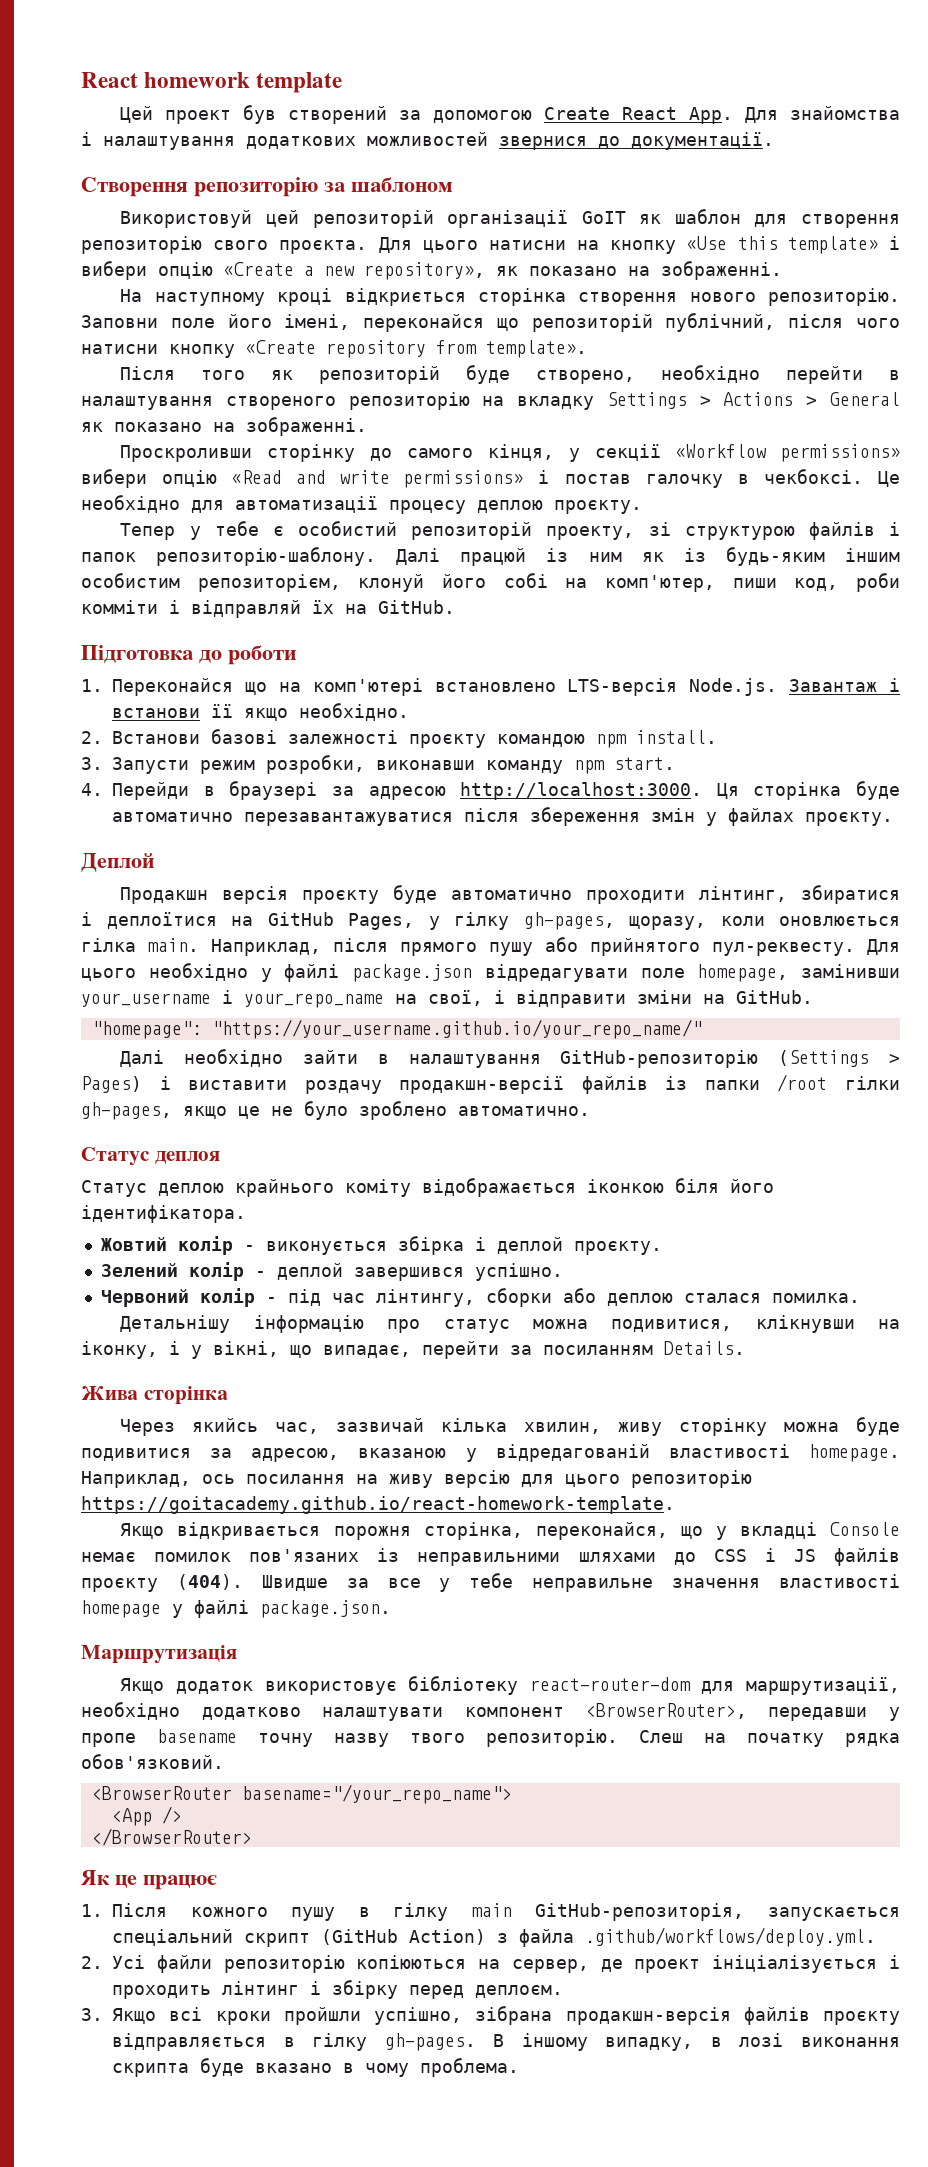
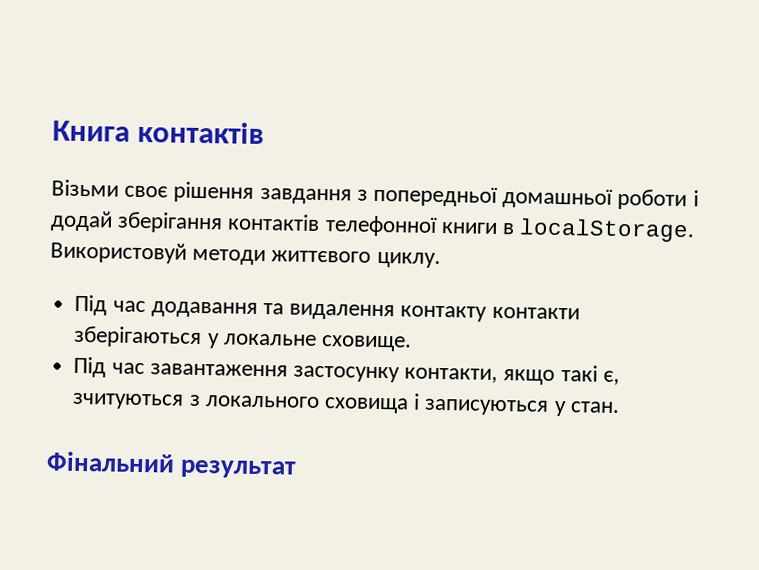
[81,72,343,93] [120,105,901,124] [81,132,774,150] [81,177,453,197] [120,209,901,228] [81,236,900,254] [81,261,782,280] [120,288,900,306] [81,313,901,332] [81,340,587,358] [120,365,901,384] [81,392,901,410] [81,417,367,436] [120,444,901,462] [81,469,901,488] [81,495,642,514] [120,521,901,540] [81,547,900,566] [81,573,900,592] [81,600,455,618] [81,645,296,665] [81,678,900,696] [112,703,409,721] [81,729,717,748] [81,755,675,774] [81,781,900,800] [112,807,893,826] [81,853,154,872] [120,885,900,904] [81,912,900,930] [81,937,900,956] [81,963,900,982] [81,990,813,1008] [91,1019,702,1039] [120,1049,900,1068] [81,1074,900,1094] [81,1101,590,1120] [81,1147,220,1166] [81,1178,774,1197] [81,1205,246,1223] [100,1236,662,1255] [100,1262,563,1281] [100,1288,860,1307] [120,1315,900,1333] [81,1341,745,1359] [81,1386,228,1405] [120,1417,900,1436] [81,1444,900,1462] [81,1470,752,1488] [81,1496,675,1514] [120,1522,901,1540] [81,1548,901,1566] [81,1573,901,1592] [81,1600,391,1618] [81,1645,237,1664] [120,1676,900,1695] [81,1702,900,1721] [81,1729,900,1747] [81,1754,224,1769] [91,1784,512,1804] [111,1806,182,1826] [91,1828,252,1846] [81,1870,217,1890] [81,1903,900,1921] [112,1927,876,1947] [81,1955,901,1973] [112,1980,563,1999] [81,2006,900,2025] [112,2033,900,2051] [112,2058,519,2077] React homework template // Цей проект був створений за допомогою Create React App. Для знайомства і налаштування додаткових можливостей звернися до документації. // Створення репозиторію за шаблоном // Використовуй цей репозиторій організації GoIT як шаблон для створення репозиторію свого проєкта. Для цього натисни на кнопку «Use this template» і вибери опцію «Create a new repository», як показано на зображенні. // На наступному кроці відкриється сторінка створення нового репозиторію. Заповни поле його імені, переконайся що репозиторій публічний, після чого натисни кнопку «Create repository from template». // Після того як репозиторій буде створено, необхідно перейти в налаштування створеного репозиторію на вкладку Settings > Actions > General як показано на зображенні. // Проскроливши сторінку до самого кінця, у секції «Workflow permissions» вибери опцію «Read and write permissions» і постав галочку в чекбоксі. Це необхідно для автоматизації процесу деплою проєкту. // Тепер у тебе є особистий репозиторій проекту, зі структурою файлів і папок репозиторію-шаблону. Далі працюй із ним як із будь-яким іншим особистим репозиторієм, клонуй його собі на комп'ютер, пиши код, роби комміти і відправляй їх на GitHub. // Підготовка до роботи // 1. Переконайся що на комп'ютері встановлено LTS-версія Node.js. Завантаж і встанови її якщо необхідно. // 2. Встанови базові залежності проєкту командою npm install. // 3. Запусти режим розробки, виконавши команду npm start. // 4. Перейди в браузері за адресою http://localhost:3000. Ця сторінка буде автоматично перезавантажуватися після збереження змін у файлах проєкту. // Деплой // Продакшн версія проєкту буде автоматично проходити лінтинг, збиратися і деплоїтися на GitHub Pages, у гілку gh-pages, щоразу, коли оновлюється гілка main. Наприклад, після прямого пушу або прийнятого пул-реквесту. Для цього необхідно у файлі package.json відредагувати поле homepage, замінивши your_username і your_repo_name на свої, і відправити зміни на GitHub. // "homepage": "https://your_username.github.io/your_repo_name/" // Далі необхідно зайти в налаштування GitHub-репозиторію (Settings > Pages) і виставити роздачу продакшн-версії файлів із папки /root гілки gh-pages, якщо це не було зроблено автоматично. // Статус деплоя // Статус деплою крайнього коміту відображається іконкою біля його ідентифікатора. // Жовтий колір - виконується збірка і деплой проєкту. // Зелений колір - деплой завершився успішно. // Червоний колір - під час лінтингу, сборки або деплою сталася помилка. // Детальнішу інформацію про статус можна подивитися, клікнувши на іконку, і у вікні, що випадає, перейти за посиланням Details. // Жива сторінка // Через якийсь час, зазвичай кілька хвилин, живу сторінку можна буде подивитися за адресою, вказаною у відредагованій властивості homepage. Наприклад, ось посилання на живу версію для цього репозиторію https://goitacademy.github.io/react-homework-template. // Якщо відкривається порожня сторінка, переконайся, що у вкладці Console немає помилок пов'язаних із неправильними шляхами до CSS і JS файлів проєкту (404). Швидше за все у тебе неправильне значення властивості homepage у файлі package.json. // Маршрутизація // Якщо додаток використовує бібліотеку react-router-dom для маршрутизації, необхідно додатково налаштувати компонент <BrowserRouter>, передавши у пропе basename точну назву твого репозиторію. Слеш на початку рядка обов'язковий. // <BrowserRouter basename="/your_repo_name"> // <App /> // </BrowserRouter> // Як це працює // 1. Після кожного пушу в гілку main GitHub-репозиторія, запускається спеціальний скрипт (GitHub Action) з файла .github/workflows/deploy.yml. // 2. Усі файли репозиторію копіюються на сервер, де проект ініціалізується і проходить лінтинг і збірку перед деплоєм. // 3. Якщо всі кроки пройшли успішно, зібрана продакшн-версія файлів проєкту відправляється в гілку gh-pages. В іншому випадку, в лозі виконання скрипта буде вказано в чому проблема. -> [52,120,265,145] [51,179,699,211] [50,210,696,243] [50,241,441,269] [74,294,580,322] [73,325,412,352] [73,356,620,386] [72,392,620,417] [46,451,298,479] Книга контактів // Візьми своє рішення завдання з попередньої домашньої роботи і додай зберігання контактів телефонної книги в localStorage. Використовуй методи життєвого циклу. // Під час додавання та видалення контакту контакти зберігаються у локальне сховище. // Під час завантаження застосунку контакти, якщо такі є, зчитуються з локального сховища і записуються у стан. // Фінальний результат

